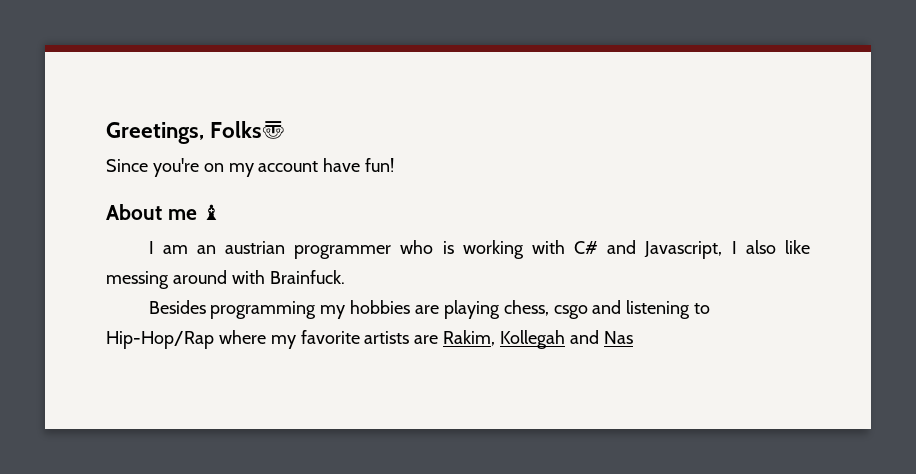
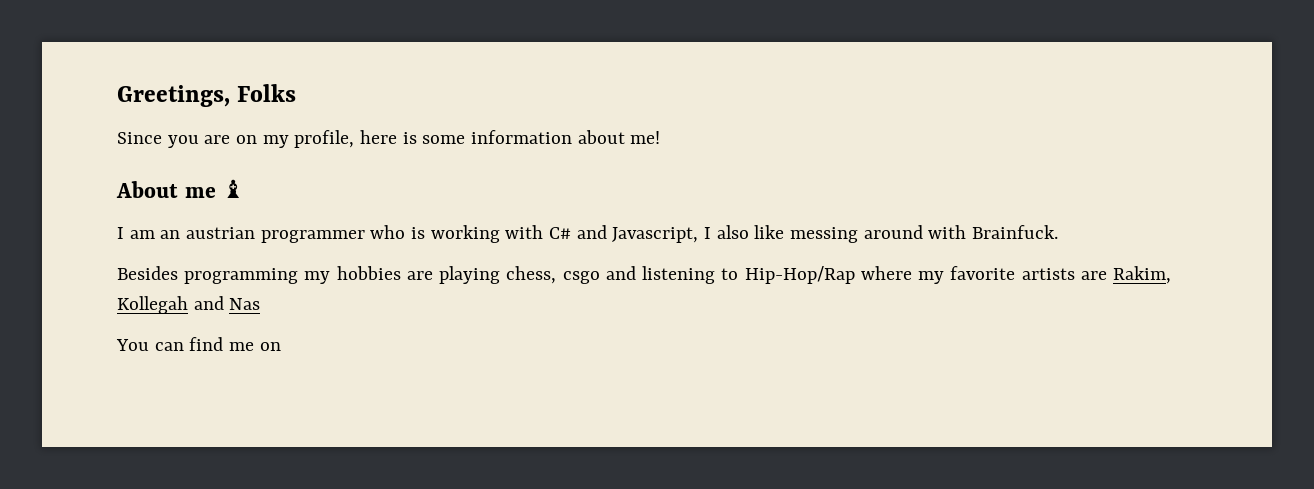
[262,121,286,139] 〠 -> (297, 93) none
[152,158,395,177] you're on my account have fun! -> [167,130,661,148] you are on my profile, here is some information about me!
(633, 337) none -> [116,337,281,351] // You can find me on

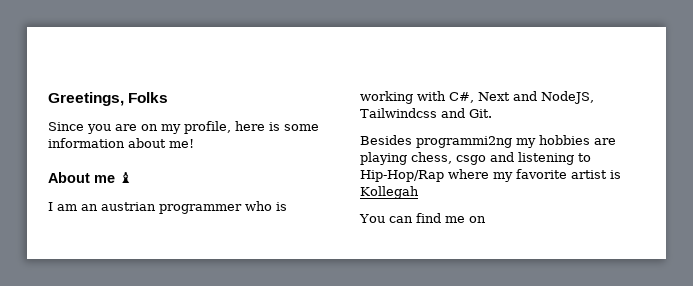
[549,225,1059,243] C# and Javascript, I also like messing around with Brainfuck. -> [449,91,594,104] [360,108,492,118] C#, Next and NodeJS, Tailwindcss and Git.
[184,268,299,284] programming -> [416,136,512,148] programmi2ng
[1021,266,1172,284] artists are Rakim, -> [571,170,621,179] artist is
[193,296,261,310] and Nas -> (419, 192) none

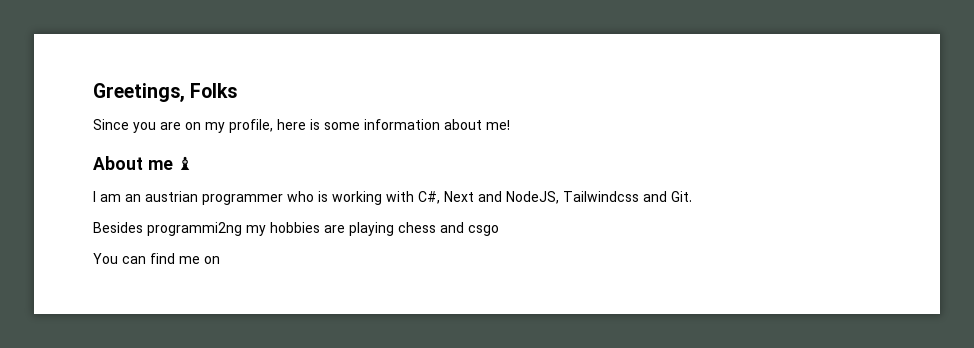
[411,152,452,164] chess, -> [398,222,464,233] chess and
[490,152,591,165] [360,169,621,182] [360,186,419,199] and listening to Hip-Hop/Rap where my favorite artist is Kollegah -> (499, 230) none

